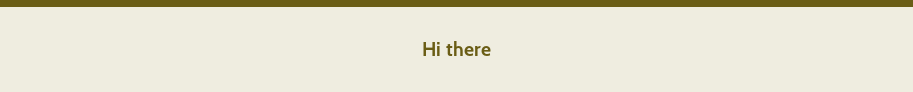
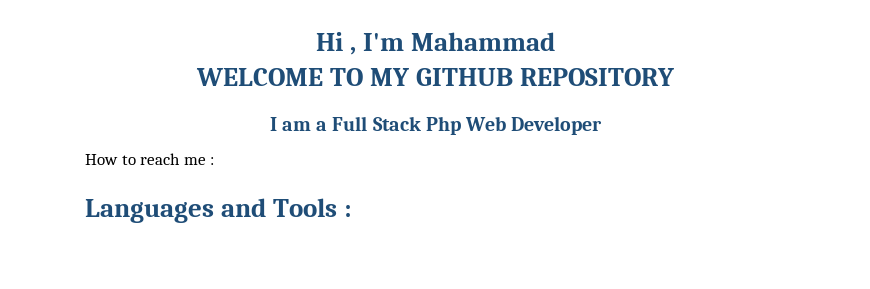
[446,41,492,56] there -> [349,32,556,55] [195,68,675,86] [269,116,603,135] [85,153,215,165] [85,198,353,223] , I'm Mahammad // WELCOME TO MY GITHUB REPOSITORY // I am a Full Stack Php Web Developer // How to reach me : // Languages and Tools :

